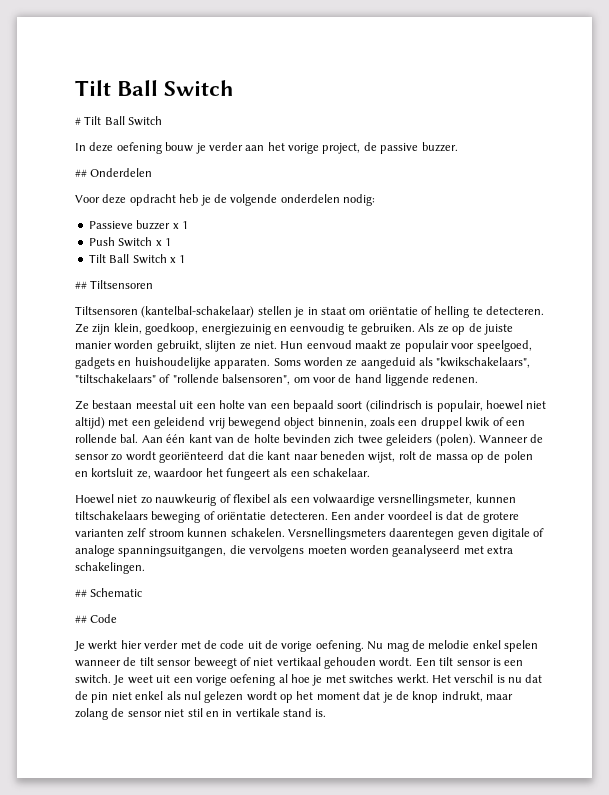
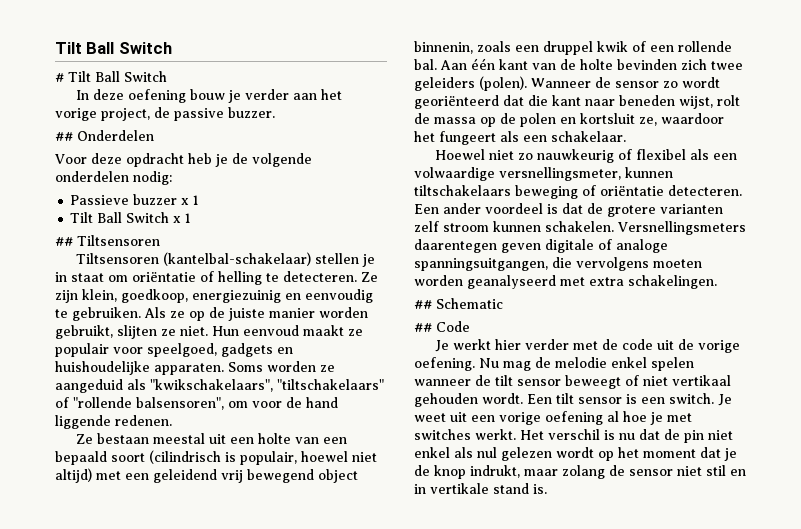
[88,237,171,247] // Push Switch x 1 -> (200, 200) none

